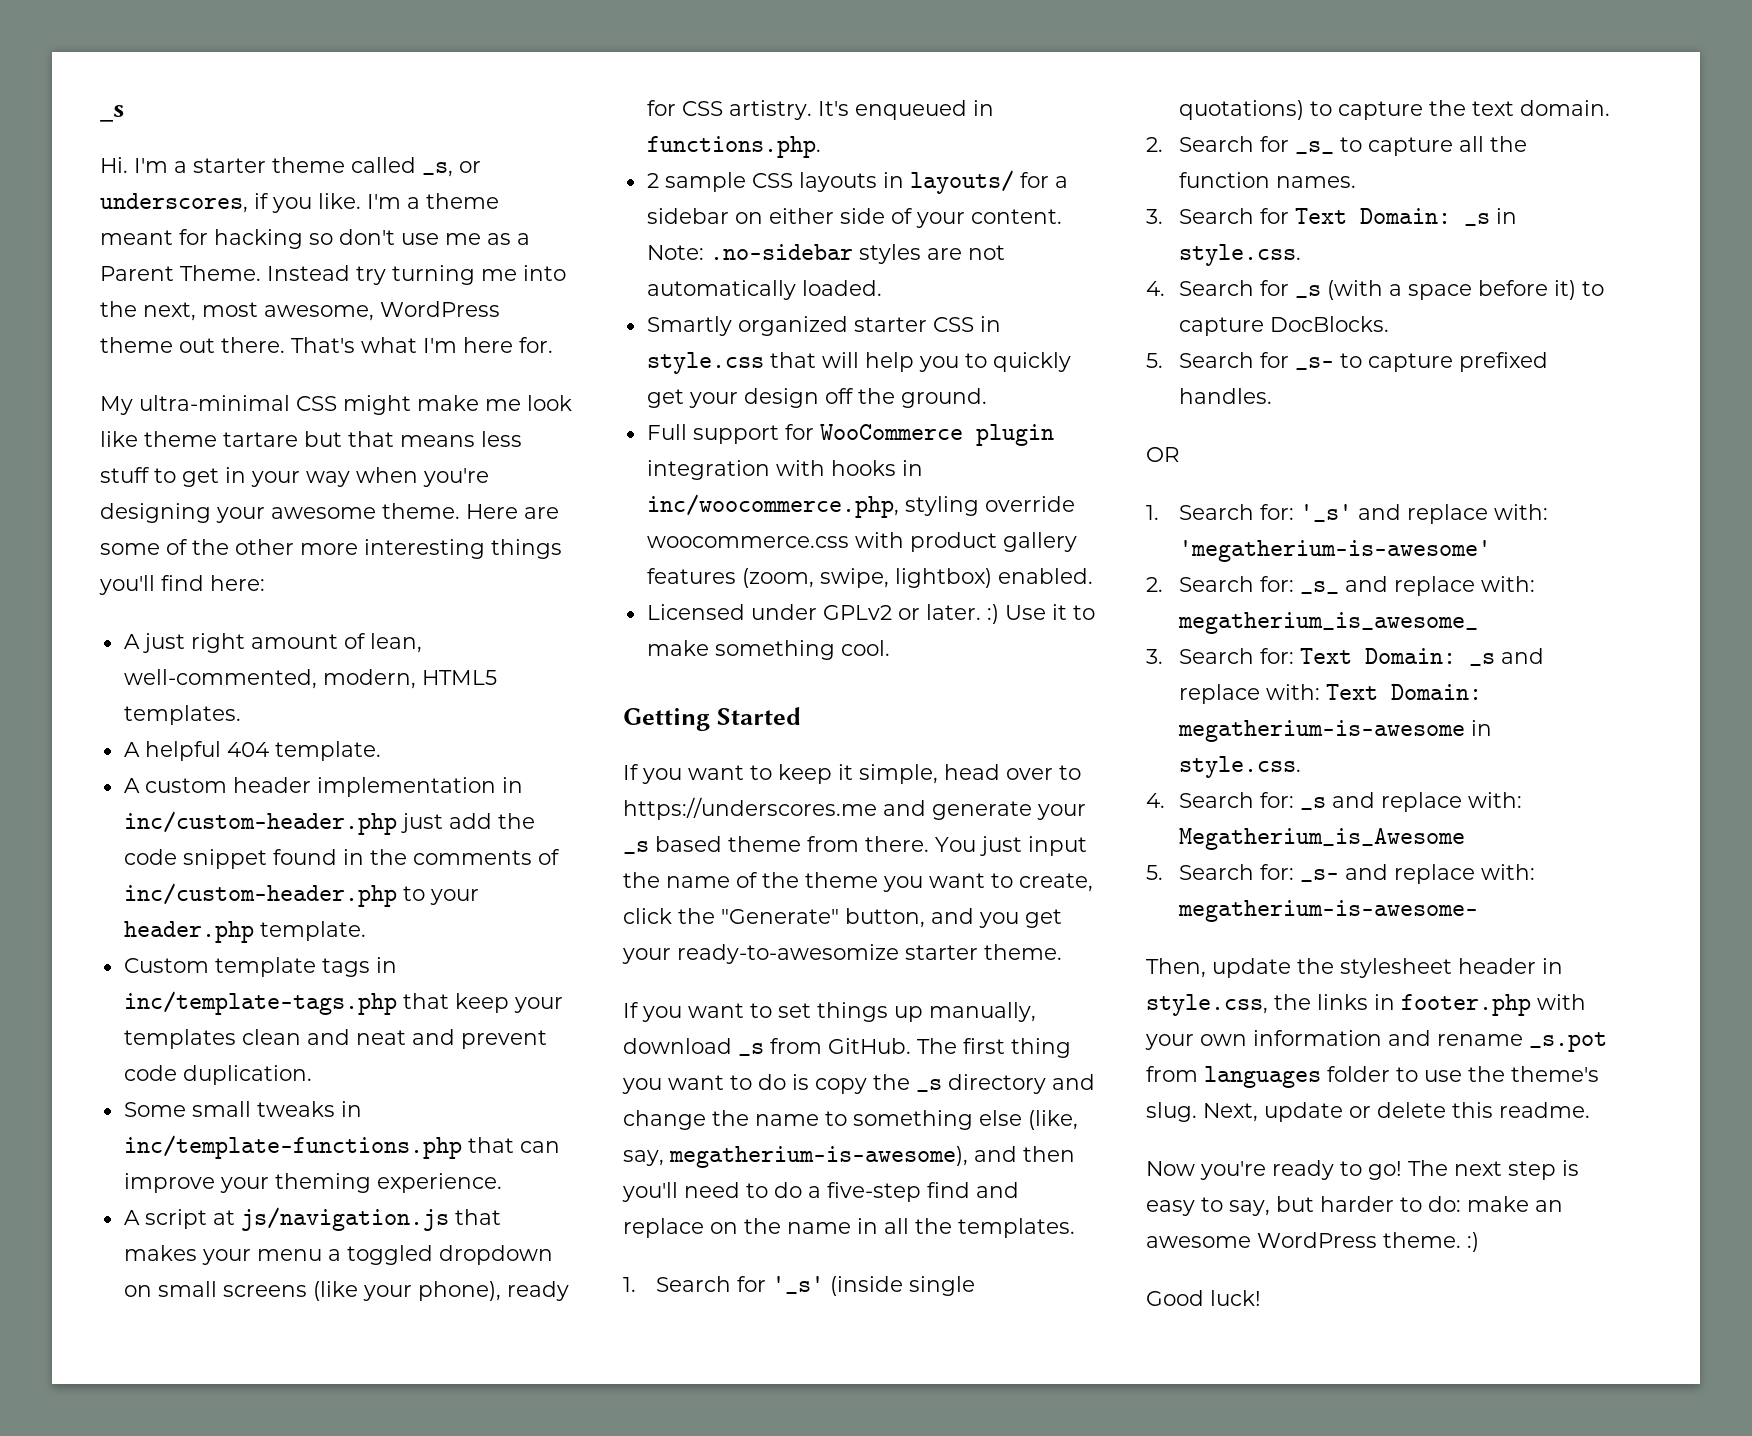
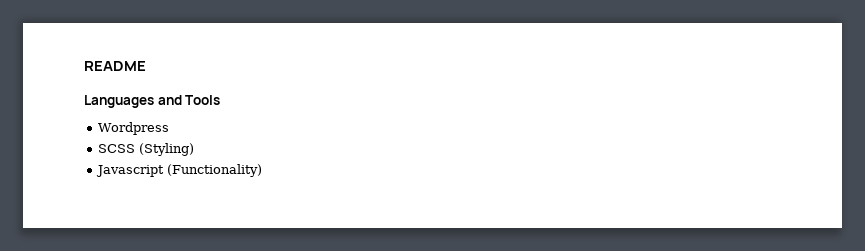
[100,105,124,122] [100,157,481,177] [100,193,499,213] [100,229,530,249] [100,265,566,285] [100,301,500,321] [100,337,553,353] [100,395,572,415] [100,431,522,447] [100,467,489,487] [100,503,559,523] [100,539,562,559] [99,575,265,595] [123,633,422,653] [123,669,497,689] [123,705,241,725] [123,741,381,761] [123,777,523,797] [123,811,535,835] [123,849,560,869] [123,883,479,907] [123,921,366,943] [123,957,397,977] [123,991,563,1015] [123,1029,547,1049] [123,1065,312,1085] [123,1101,362,1117] [123,1135,560,1159] [123,1173,502,1193] [123,1207,501,1231] [123,1245,553,1265] [123,1281,569,1301] [646,100,994,120] [646,136,821,158] [646,170,1068,194] [646,208,1062,228] [646,244,1005,264] [646,280,882,300] [646,316,1001,336] [646,352,1071,374] [646,388,987,408] [646,424,1054,446] [646,460,923,480] [646,494,1075,518] [646,532,1077,552] [646,568,1093,588] [646,604,1095,624] [646,640,890,660] [623,707,801,731] [623,764,1081,784] [623,797,1086,820] [623,836,1087,856] [623,872,1093,892] [623,908,1062,928] [622,944,1062,964] [623,1002,1036,1022] [623,1038,1071,1058] [622,1074,1095,1094] [623,1110,1078,1130] [623,1146,1075,1168] [622,1182,1019,1202] [623,1218,1075,1238] [623,1276,976,1296] [1179,100,1611,120] [1146,136,1528,156] [1179,172,1357,188] [1146,208,1518,226] [1179,244,1302,266] [1146,280,1605,300] [1179,316,1390,336] [1146,352,1549,372] [1179,388,1273,404] [1146,447,1180,462] [1146,504,1549,524] [1179,540,1492,562] [1146,576,1536,596] [1178,612,1479,634] [1146,648,1545,666] [1179,684,1483,704] [1178,720,1493,742] [1179,756,1302,778] [1146,792,1523,812] [1179,828,1466,850] [1146,864,1536,884] [1178,900,1479,922] [1146,958,1563,978] [1146,994,1586,1016] [1145,1030,1607,1052] [1146,1066,1599,1088] [1146,1102,1590,1122] [1146,1160,1579,1180] [1146,1196,1563,1216] [1146,1232,1479,1252] [1146,1290,1261,1306] _s // Hi. I'm a starter theme called _s, or underscores, if you like. I'm a theme meant for hacking so don't use me as a Parent Theme. Instead try turning me into the next, most awesome, WordPress theme out there. That's what I'm here for. // My ultra-minimal CSS might make me look like theme tartare but that means less stuff to get in your way when you're designing your awesome theme. Here are some of the other more interesting things you'll find here: // A just right amount of lean, well-commented, modern, HTML5 templates. // A helpful 404 template. // A custom header implementation in inc/custom-header.php just add the code snippet found in the comments of inc/custom-header.php to your header.php template. // Custom template tags in inc/template-tags.php that keep your templates clean and neat and prevent code duplication. // Some small tweaks in inc/template-functions.php that can improve your theming experience. // A script at js/navigation.js that makes your menu a toggled dropdown on small screens (like your phone), ready for CSS artistry. It's enqueued in functions.php. // 2 sample CSS layouts in layouts/ for a sidebar on either side of your content. Note: .no-sidebar styles are not automatically loaded. // Smartly organized starter CSS in style.css that will help you to quickly get your design off the ground. // Full support for WooCommerce plugin integration with hooks in inc/woocommerce.php, styling override woocommerce.css with product gallery features (zoom, swipe, lightbox) enabled. // Licensed under GPLv2 or later. :) Use it to make something cool. // Getting Started // If you want to keep it simple, head over to https://underscores.me and generate your _s based theme from there. You just input the name of the theme you want to create, click the "Generate" button, and you get your ready-to-awesomize starter theme. // If you want to set things up manually, download _s from GitHub. The first thing you want to do is copy the _s directory and change the name to something else (like, say, megatherium-is-awesome), and then you'll need to do a five-step find and replace on the name in all the templates. // 1. Search for '_s' (inside single quotations) to capture the text domain. // 2. Search for _s_ to capture all the function names. // 3. Search for Text Domain: _s in style.css. // 4. Search for _s (with a space before it) to capture DocBlocks. // 5. Search for _s- to capture prefixed handles. // OR // 1. Search for: '_s' and replace with: 'megatherium-is-awesome' // 2. Search for: _s_ and replace with: megatherium_is_awesome_ // 3. Search for: Text Domain: _s and replace with: Text Domain: megatherium-is-awesome in style.css. // 4. Search for: _s and replace with: Megatherium_is_Awesome // 5. Search for: _s- and replace with: megatherium-is-awesome- // Then, update the stylesheet header in style.css, the links in footer.php with your own information and rename _s.pot from languages folder to use the theme's slug. Next, update or delete this readme. // Now you're ready to go! The next step is easy to say, but harder to do: make an awesome WordPress theme. :) // Good luck! -> [84,61,146,71] [84,95,221,108] [98,122,170,135] [98,143,195,156] [96,164,263,177] README // Languages and Tools // Wordpress // SCSS (Styling) // Javascript (Functionality)

